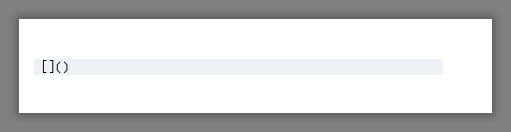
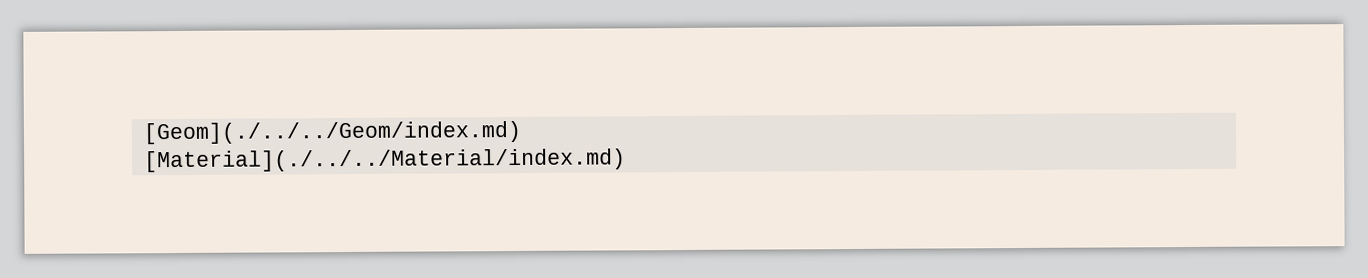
[40,60,69,74] []() -> [143,120,523,145] [144,148,627,173] [Geom](./../../Geom/index.md) // [Material](./../../Material/index.md)

